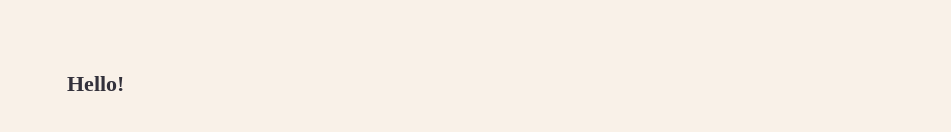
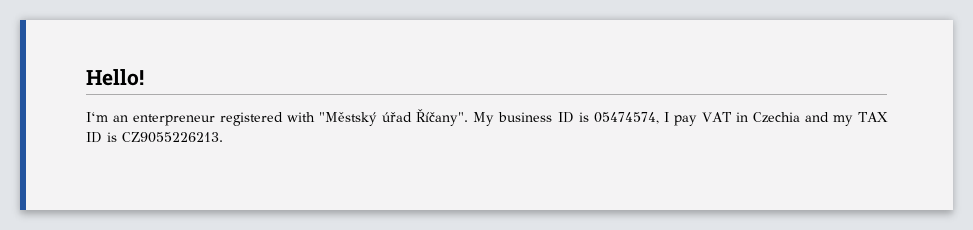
(124, 83) none -> [86,109,888,126] [86,132,223,143] // I‘m an enterpreneur registered with "Městský úřad Říčany". My business ID is 05474574, I pay VAT in Czechia and my TAX ID is CZ9055226213.

